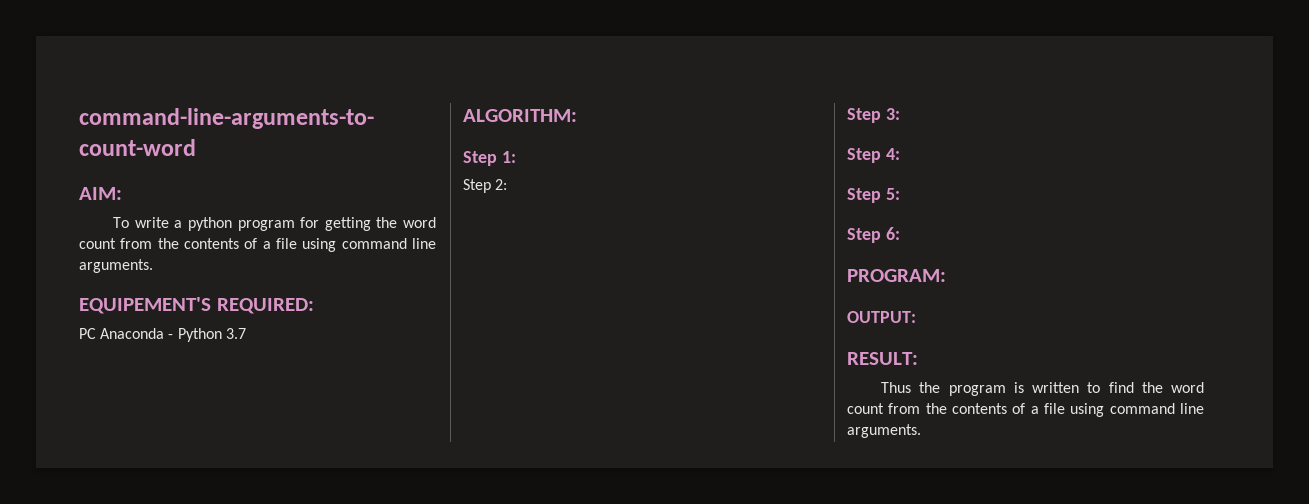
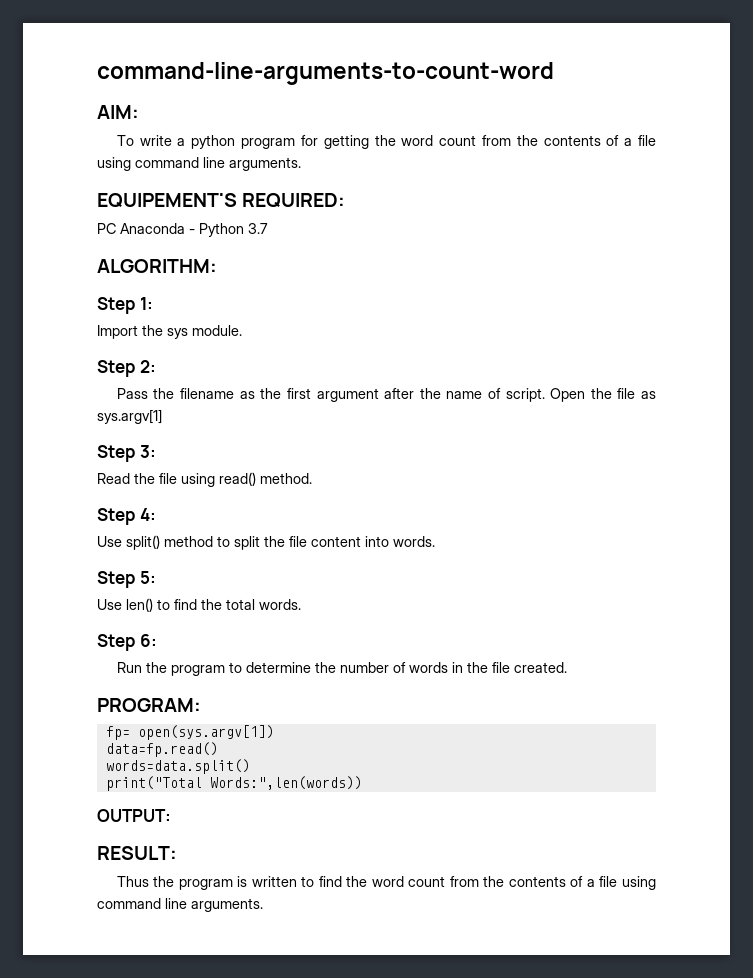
[463,179,508,193] [847,108,900,123] [847,148,900,163] [847,188,900,203] [847,227,900,243] [847,269,946,282] Step 2: // Step 3: // Step 4: // Step 5: // Step 6: // PROGRAM: -> [97,325,242,339] [97,360,156,377] [116,388,656,402] [97,409,162,424] [97,445,156,462] [97,472,312,487] [97,508,156,525] [97,535,435,550] [97,571,156,588] [97,598,301,612] [97,634,157,651] [116,662,567,676] [97,698,201,712] [105,725,274,740] [105,742,218,757] [105,759,250,774] [105,776,362,791] Import the sys module. // Step 2: // Pass the filename as the first argument after the name of script. Open the file as sys.argv[1] // Step 3: // Read the file using read() method. // Step 4: // Use split() method to split the file content into words. // Step 5: // Use len() to find the total words. // Step 6: // Run the program to determine the number of words in the file created. // PROGRAM: // fp= open(sys.argv[1]) // data=fp.read() // words=data.split() // print("Total Words:",len(words))

